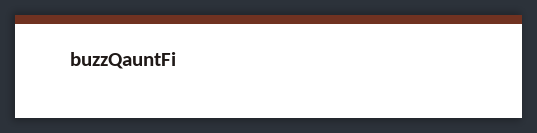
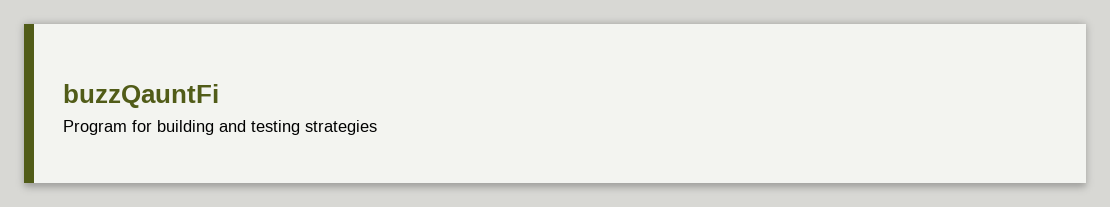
(176, 60) none -> [63,120,377,135] // Program for building and testing strategies

